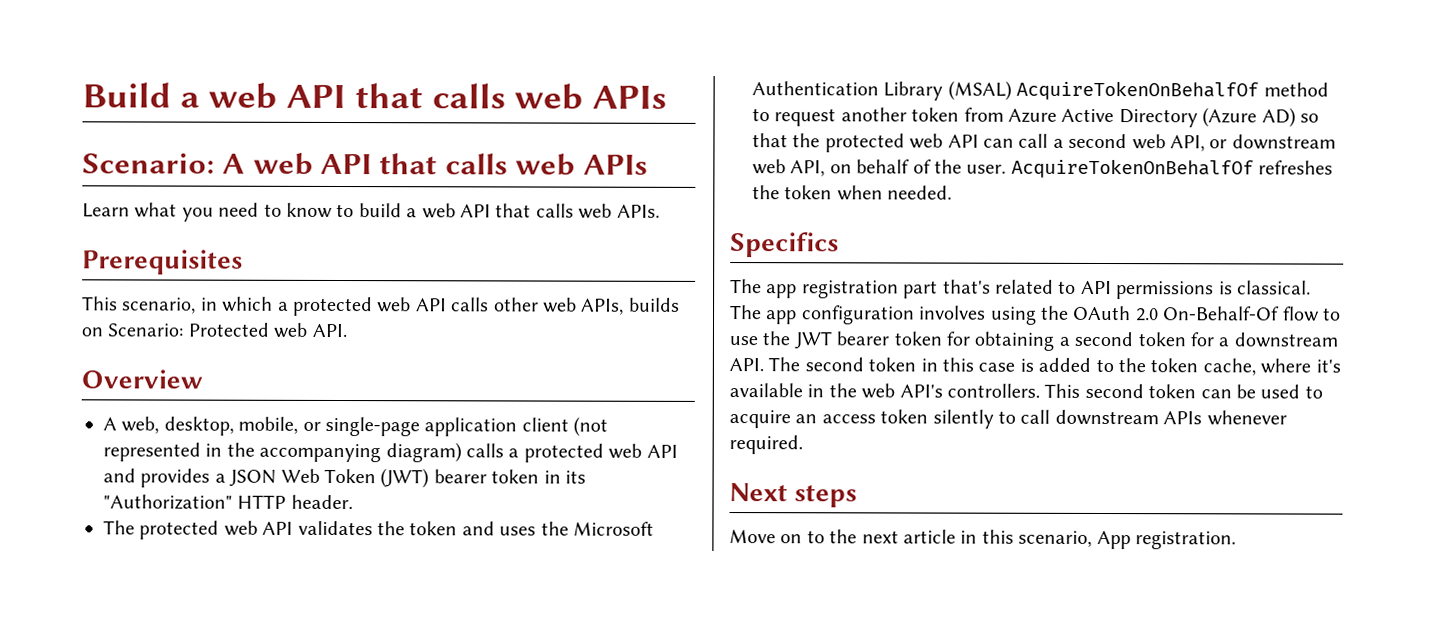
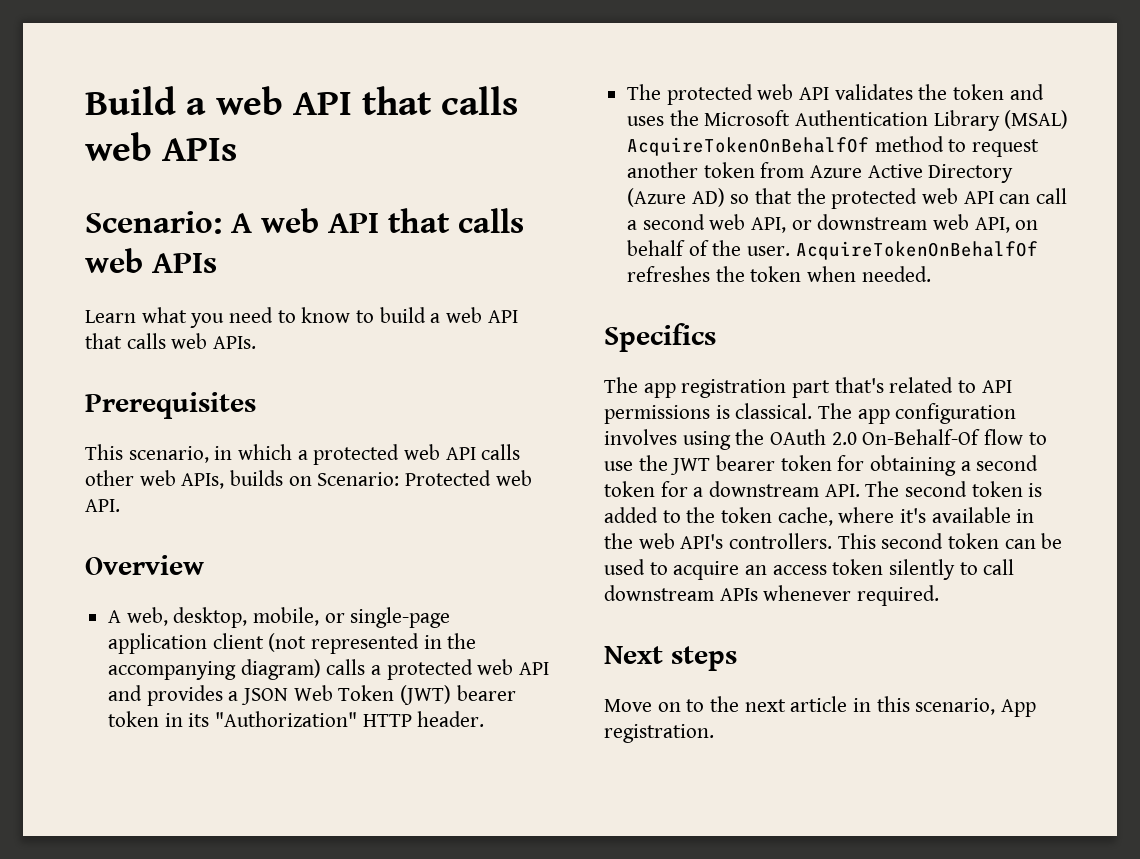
[920,357,1016,372] in this case -> (1023, 489) none

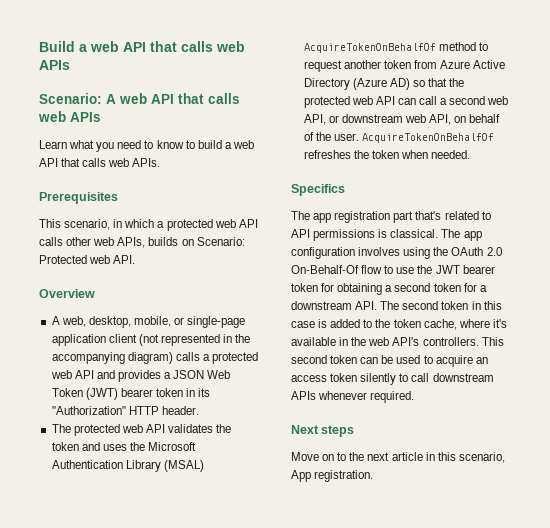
(1023, 489) none -> [471,301,502,310] [291,321,315,328] in this case

